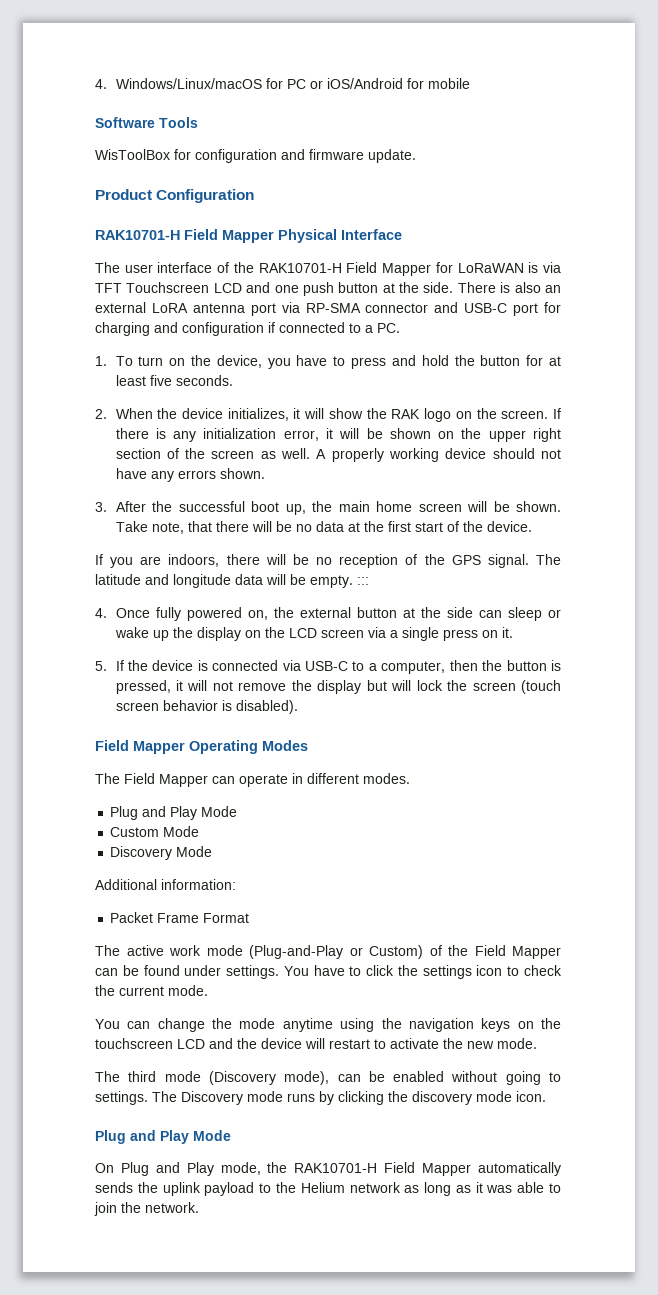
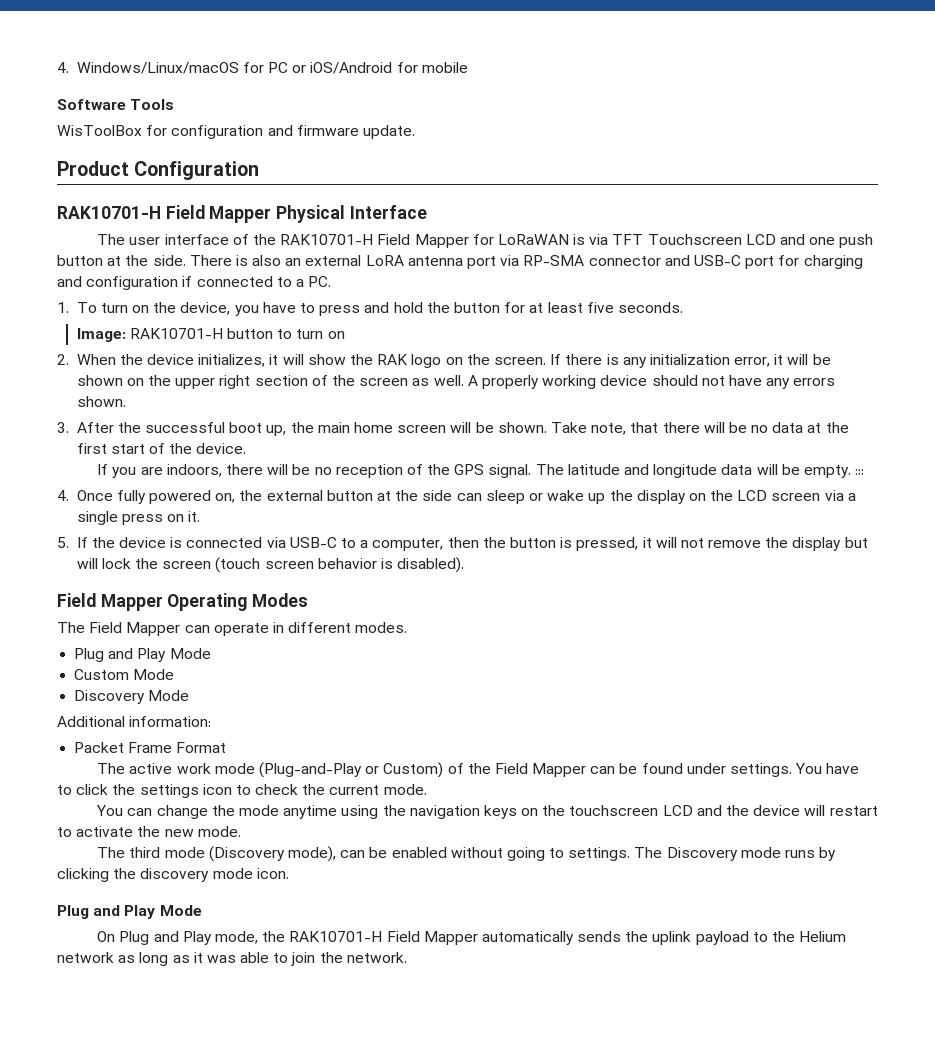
(233, 380) none -> [76,328,345,342] // Image: RAK10701-H button to turn on

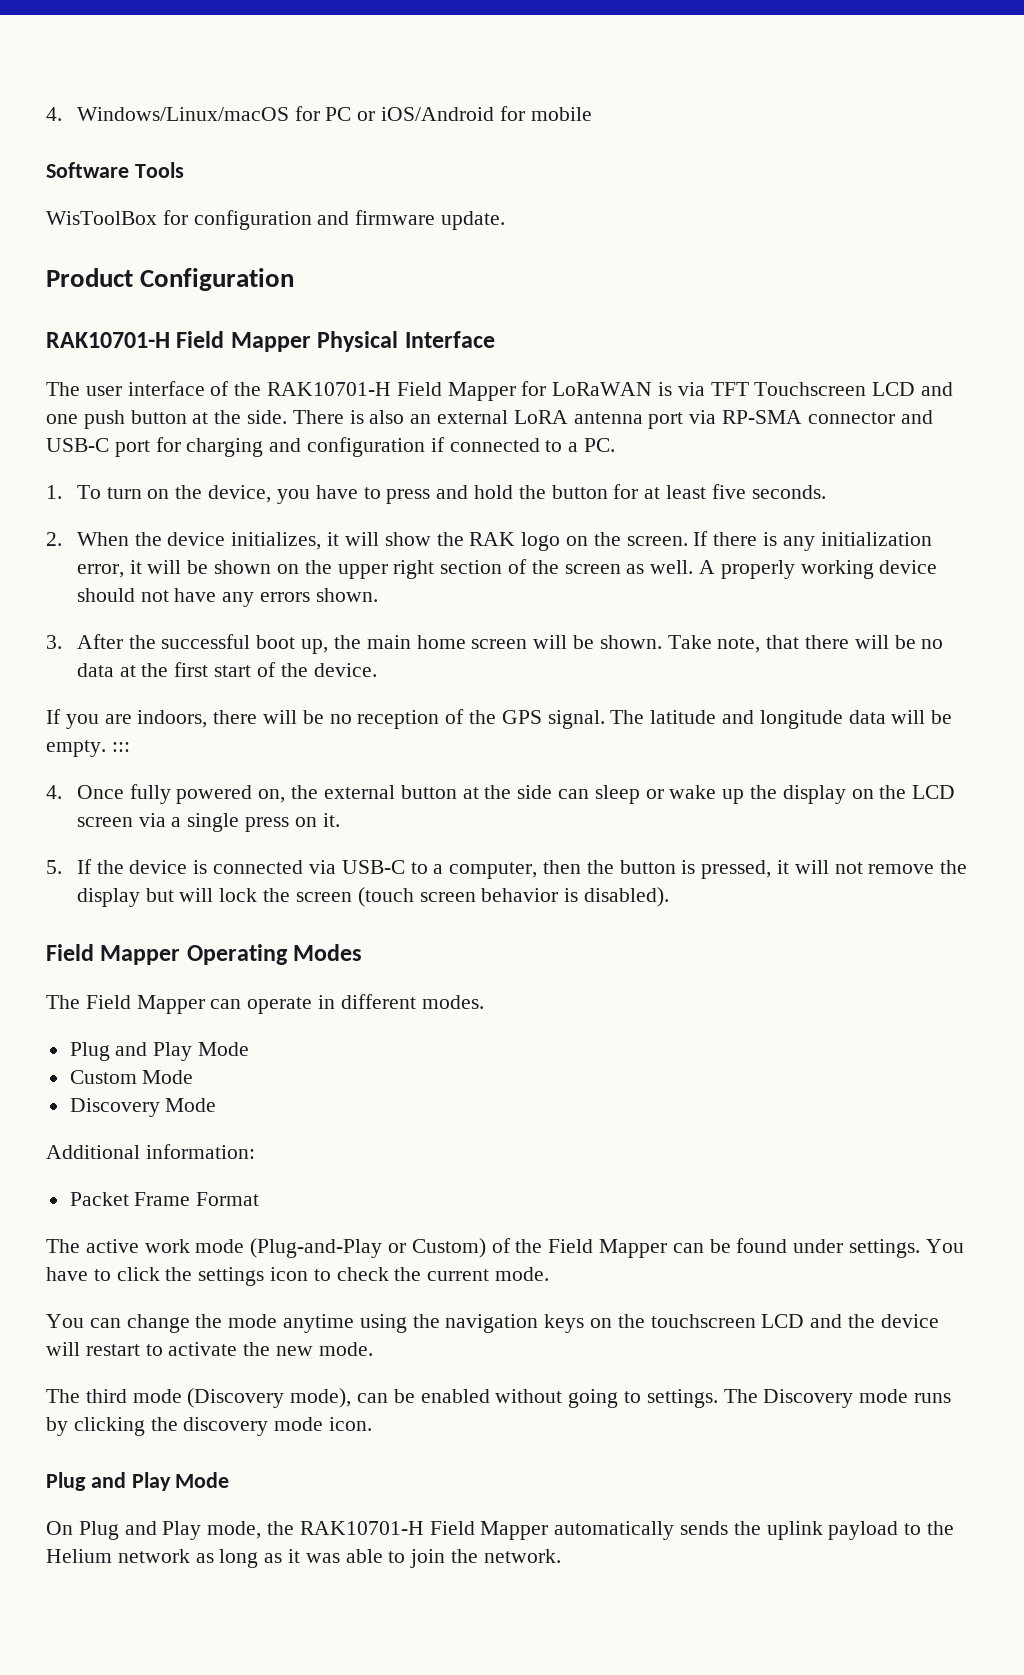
[76,328,345,342] // Image: RAK10701-H button to turn on -> (826, 492) none

